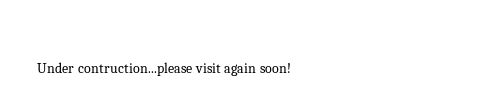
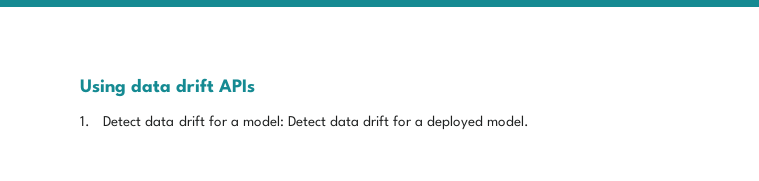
[37,62,292,76] Under contruction...please visit again soon! -> [80,78,256,97] [80,115,530,130] Using data drift APIs // 1. Detect data drift for a model: Detect data drift for a deployed model.

